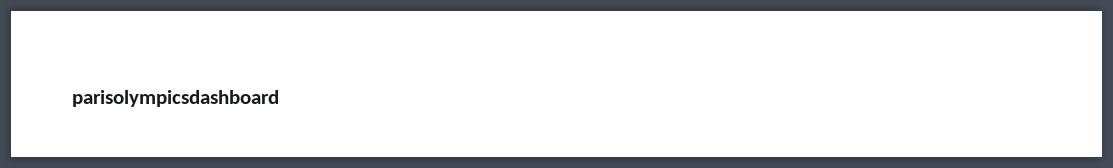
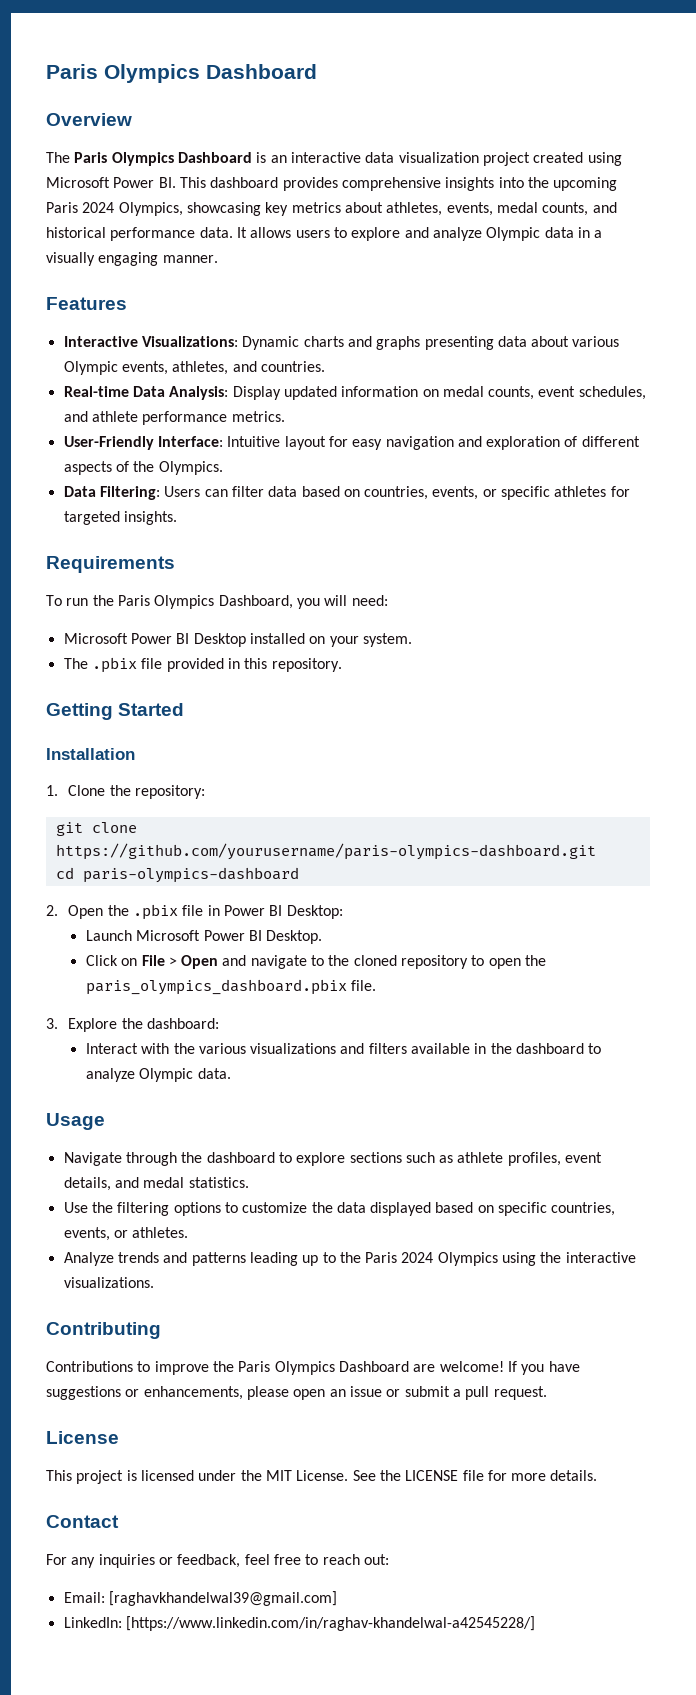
[72,90,279,107] parisolympicsdashboard -> [46,64,317,83] [46,113,132,126] [46,152,622,166] [46,177,618,191] [46,202,617,216] [46,227,603,241] [46,252,218,266] [46,297,127,310] [63,336,620,350] [63,361,325,375] [63,386,646,400] [63,411,285,425] [63,436,640,450] [63,461,223,475] [63,486,630,500] [63,511,177,525] [46,556,175,573] [46,595,388,609] [63,633,412,647] [63,657,342,673] [46,703,185,720] [46,748,135,760] [46,785,205,799] [55,822,137,836] [55,843,596,860] [55,867,299,883] [46,904,343,920] [85,930,323,944] [85,955,547,969] [85,979,377,995] [46,1018,219,1032] [85,1043,602,1054] [85,1068,231,1082] [46,1113,105,1130] [63,1152,603,1166] [63,1177,249,1191] [63,1202,616,1216] [63,1227,189,1241] [63,1252,636,1266] [63,1277,154,1288] [46,1322,161,1339] [46,1361,580,1375] [46,1386,547,1400] [46,1431,119,1444] [46,1470,598,1484] [46,1515,119,1528] [46,1554,389,1568] [63,1591,337,1606] [63,1616,535,1631] Paris Olympics Dashboard // Overview // The Paris Olympics Dashboard is an interactive data visualization project created using Microsoft Power BI. This dashboard provides comprehensive insights into the upcoming Paris 2024 Olympics, showcasing key metrics about athletes, events, medal counts, and historical performance data. It allows users to explore and analyze Olympic data in a visually engaging manner. // Features // Interactive Visualizations: Dynamic charts and graphs presenting data about various Olympic events, athletes, and countries. // Real-time Data Analysis: Display updated information on medal counts, event schedules, and athlete performance metrics. // User-Friendly Interface: Intuitive layout for easy navigation and exploration of different aspects of the Olympics. // Data Filtering: Users can filter data based on countries, events, or specific athletes for targeted insights. // Requirements // To run the Paris Olympics Dashboard, you will need: // Microsoft Power BI Desktop installed on your system. // The .pbix file provided in this repository. // Getting Started // Installation // 1. Clone the repository: // git clone https://github.com/yourusername/paris-olympics-dashboard.git // cd paris-olympics-dashboard // 2. Open the .pbix file in Power BI Desktop: // Launch Microsoft Power BI Desktop. // Click on File > Open and navigate to the cloned repository to open the paris_olympics_dashboard.pbix file. // 3. Explore the dashboard: // Interact with the various visualizations and filters available in the dashboard to analyze Olympic data. // Usage // Navigate through the dashboard to explore sections such as athlete profiles, event details, and medal statistics. // Use the filtering options to customize the data displayed based on specific countries, events, or athletes. // Analyze trends and patterns leading up to the Paris 2024 Olympics using the interactive visualizations. // Contributing // Contributions to improve the Paris Olympics Dashboard are welcome! If you have suggestions or enhancements, please open an issue or submit a pull request. // License // This project is licensed under the MIT License. See the LICENSE file for more details. // Contact // For any inquiries or feedback, feel free to reach out: // Email: [raghavkhandelwal39@gmail.com] // LinkedIn: [https://www.linkedin.com/in/raghav-khandelwal-a42545228/]

